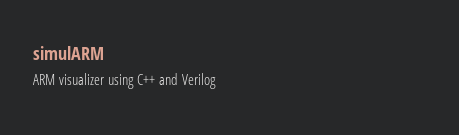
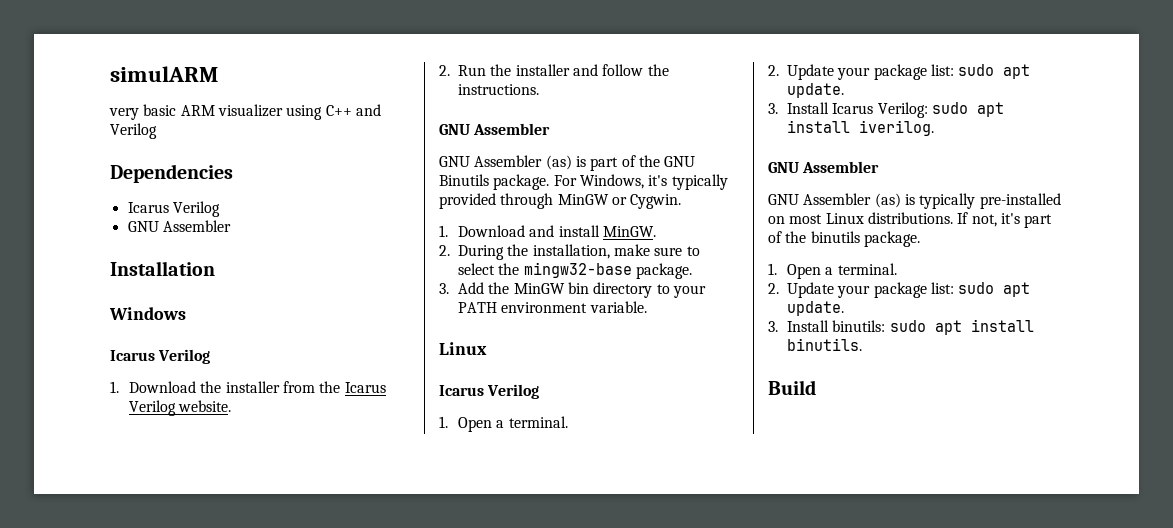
(104, 53) none -> [109,104,177,120] very basic
(217, 81) none -> [110,164,233,183] [127,201,220,217] [127,220,231,232] [110,261,215,276] [109,307,186,320] [110,349,211,364] [110,381,386,393] [128,400,232,416] [439,64,669,76] [458,84,539,95] [439,123,551,135] [439,155,696,171] [439,174,728,190] [439,193,682,209] [439,225,656,237] [439,244,700,260] [458,262,692,279] [439,282,706,298] [457,301,647,313] [439,342,487,355] [439,384,540,399] [439,416,568,432] [768,64,1031,80] [787,83,844,98] [768,102,1004,118] [786,120,934,136] [768,161,880,173] [768,193,1061,209] [768,212,1053,228] [768,231,920,247] [768,263,897,279] [768,282,1031,298] [787,301,844,316] [768,319,1034,335] [786,338,862,351] [768,380,816,395] // Dependencies // Icarus Verilog // GNU Assembler // Installation // Windows // Icarus Verilog // 1. Download the installer from the Icarus Verilog website. // 2. Run the installer and follow the instructions. // GNU Assembler // GNU Assembler (as) is part of the GNU Binutils package. For Windows, it's typically provided through MinGW or Cygwin. // 1. Download and install MinGW. // 2. During the installation, make sure to select the mingw32-base package. // 3. Add the MinGW bin directory to your PATH environment variable. // Linux // Icarus Verilog // 1. Open a terminal. // 2. Update your package list: sudo apt update. // 3. Install Icarus Verilog: sudo apt install iverilog. // GNU Assembler // GNU Assembler (as) is typically pre-installed on most Linux distributions. If not, it's part of the binutils package. // 1. Open a terminal. // 2. Update your package list: sudo apt update. // 3. Install binutils: sudo apt install binutils. // Build

